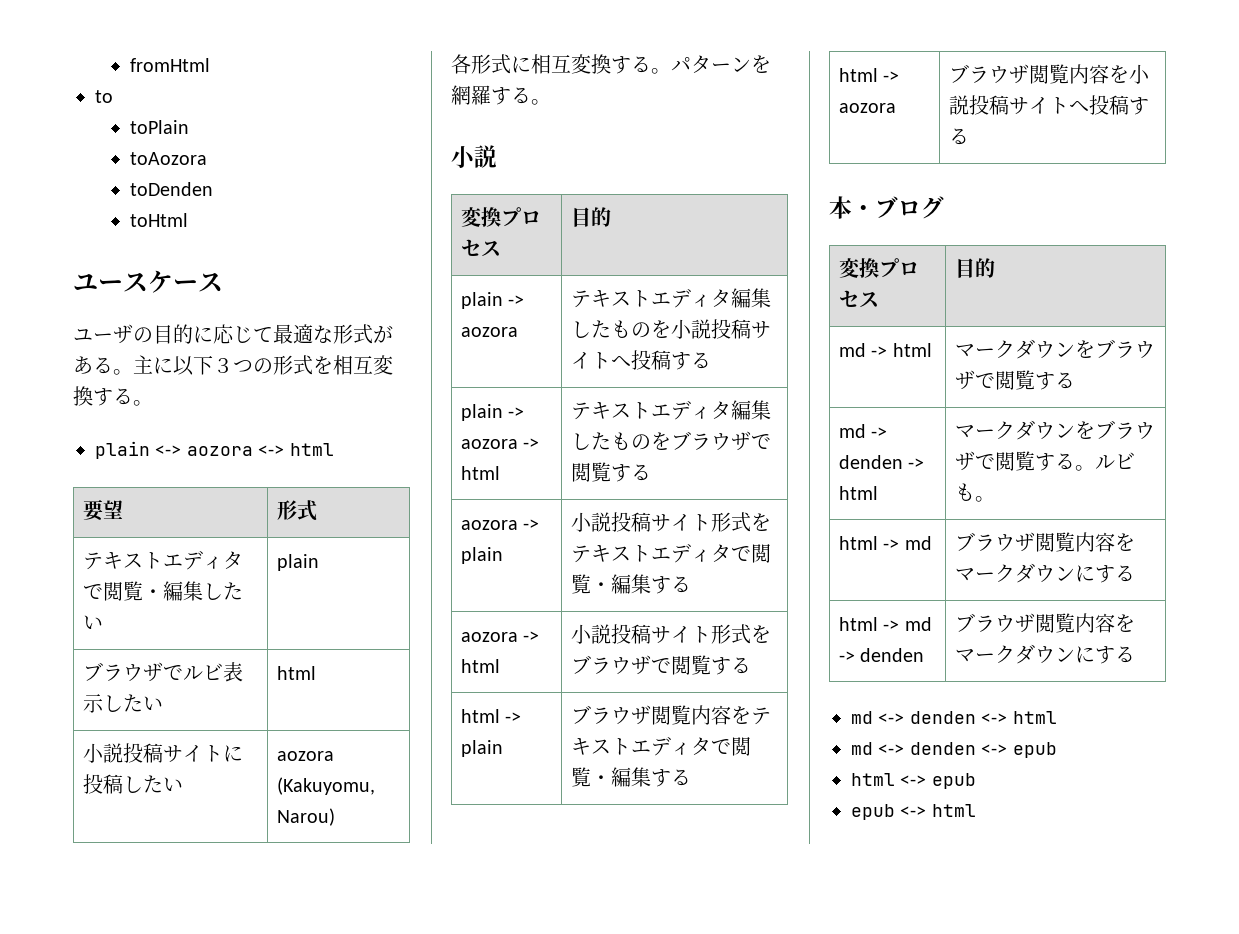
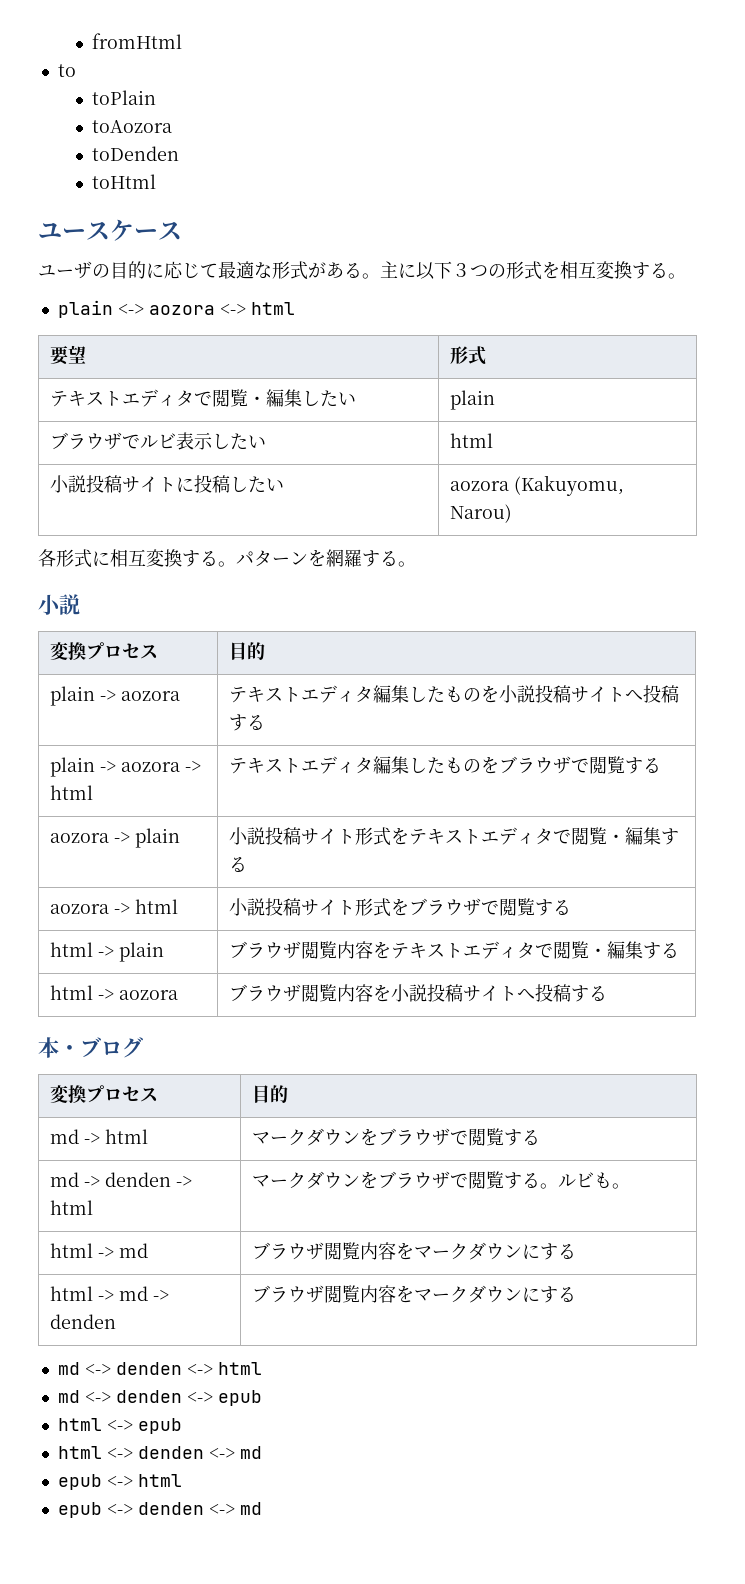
[851,804,976,820] epub <-> html -> [57,1446,262,1459] [57,1474,182,1490] [57,1502,262,1518] html <-> denden <-> md // epub <-> html // epub <-> denden <-> md

